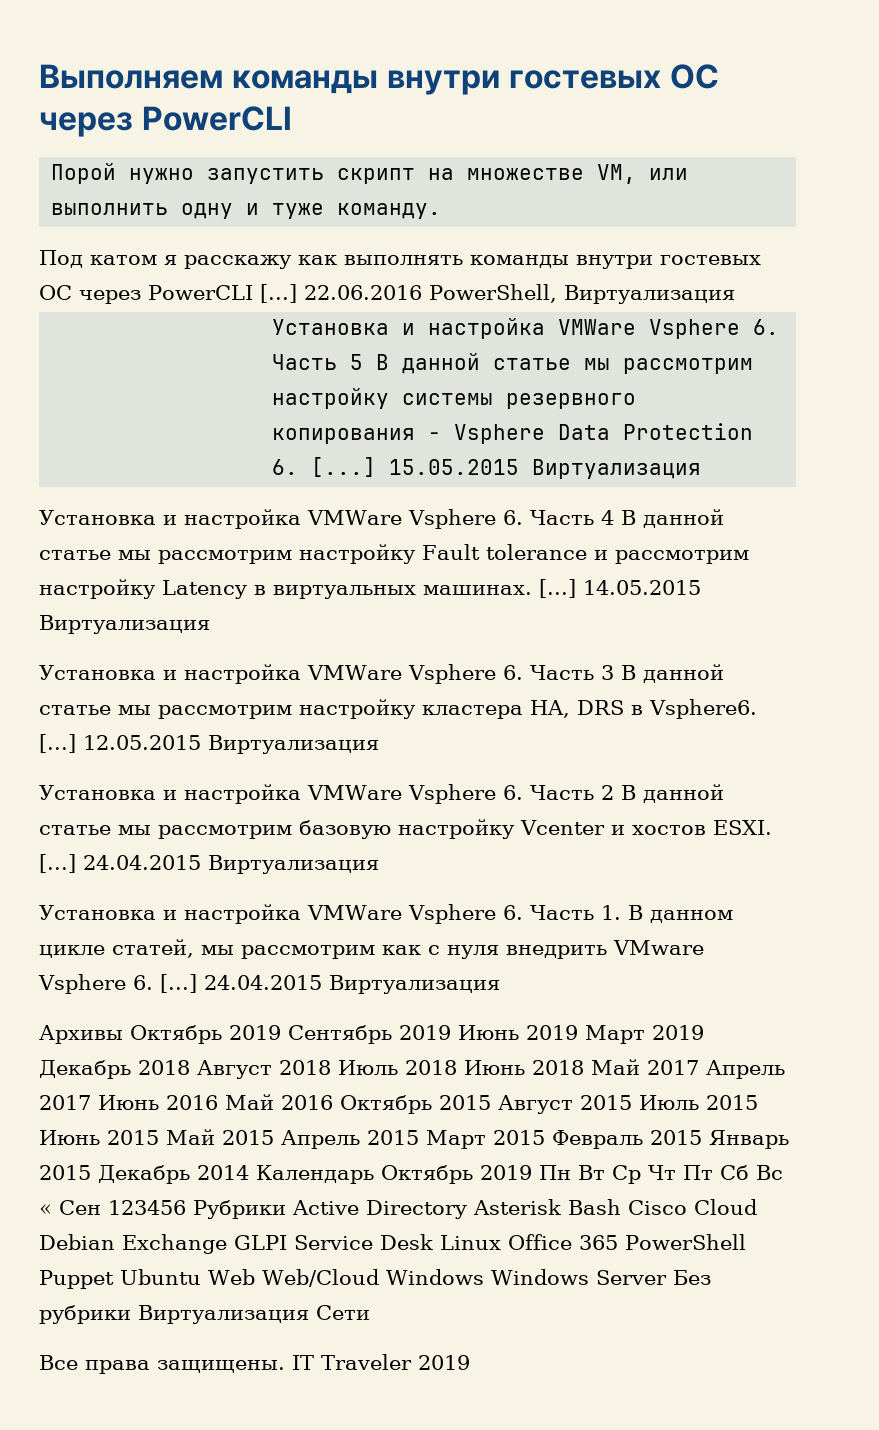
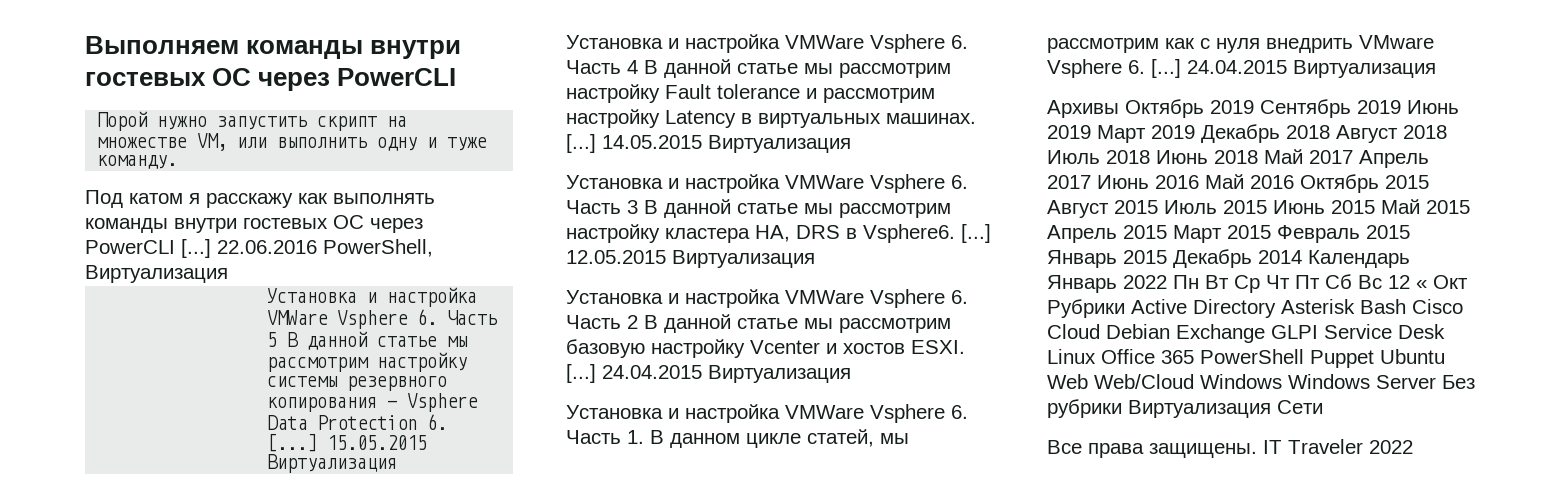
[381,1165,532,1184] Октябрь 2019 -> [1047,275,1167,293] Январь 2022
[39,1200,186,1215] « Сен 123456 -> [1388,275,1468,289] 12 « Окт
[418,1355,470,1370] 2019 -> [1369,440,1413,454] 2022

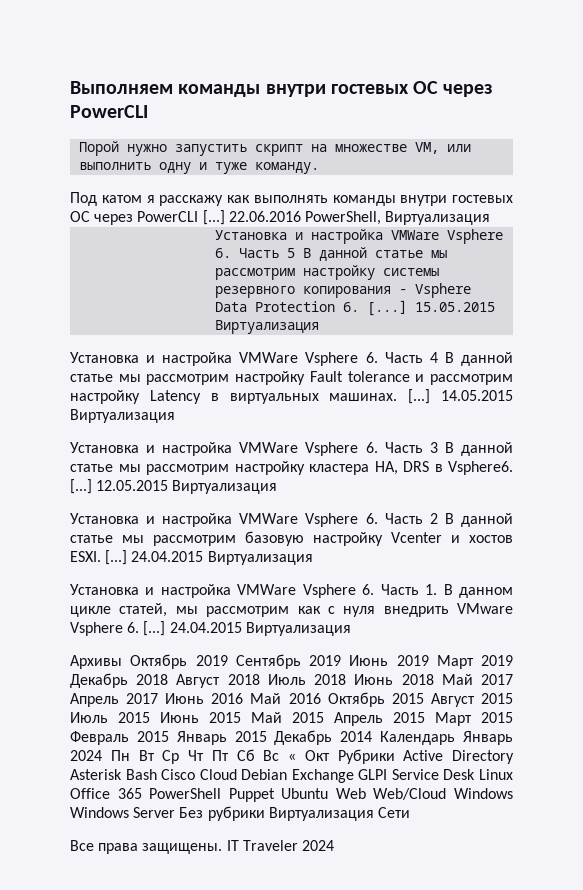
[1123,275,1167,289] 2022 -> [70,750,102,761] 2024
[1388,275,1410,289] 12 -> (280, 755) none
[1369,440,1413,454] 2022 -> [301,840,334,851] 2024

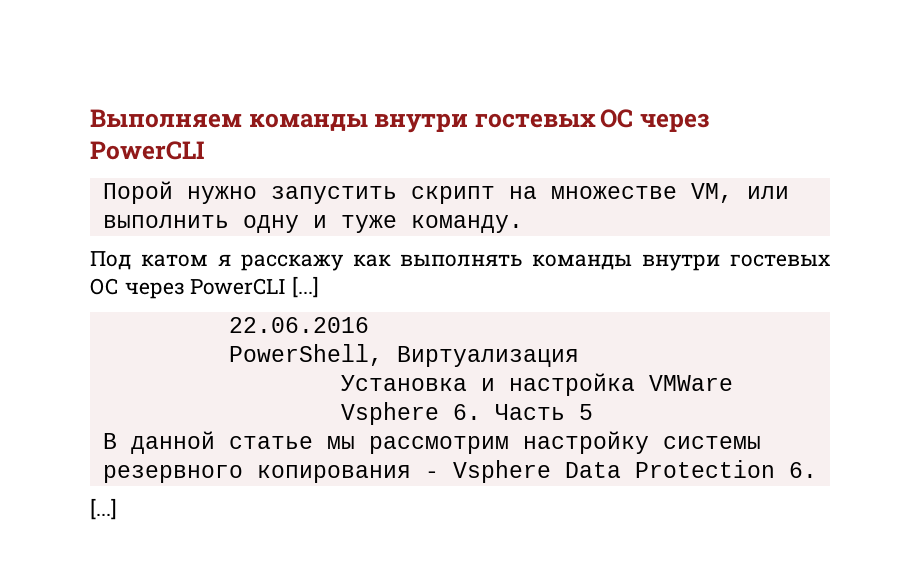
(225, 217) none -> (320, 287) //
(301, 216) none -> (369, 325) //
(296, 253) none -> (593, 412) //
[367,300,496,316] [215,320,320,334] [70,352,513,366] [70,371,513,385] [70,389,513,404] [70,409,175,423] [70,442,513,456] [70,461,513,475] [70,479,278,494] [70,513,513,527] [70,531,513,546] [70,550,313,565] [70,584,513,598] [70,603,513,617] [70,621,351,636] [70,654,513,669] [70,673,513,688] [70,692,513,707] [70,712,513,726] [70,730,513,745] [70,749,514,764] [70,769,513,783] [70,788,513,802] [70,806,410,821] [70,840,334,854] [...] 15.05.2015 Виртуализация // Установка и настройка VMWare Vsphere 6. Часть 4 В данной статье мы рассмотрим настройку Fault tolerance и рассмотрим настройку Latency в виртуальных машинах. [...] 14.05.2015 Виртуализация // Установка и настройка VMWare Vsphere 6. Часть 3 В данной статье мы рассмотрим настройку кластера HA, DRS в Vsphere6. [...] 12.05.2015 Виртуализация // Установка и настройка VMWare Vsphere 6. Часть 2 В данной статье мы рассмотрим базовую настройку Vcenter и хостов ESXI. [...] 24.04.2015 Виртуализация // Установка и настройка VMWare Vsphere 6. Часть 1. В данном цикле статей, мы рассмотрим как с нуля внедрить VMware Vsphere 6. [...] 24.04.2015 Виртуализация // Архивы Октябрь 2019 Сентябрь 2019 Июнь 2019 Март 2019 Декабрь 2018 Август 2018 Июль 2018 Июнь 2018 Май 2017 Апрель 2017 Июнь 2016 Май 2016 Октябрь 2015 Август 2015 Июль 2015 Июнь 2015 Май 2015 Апрель 2015 Март 2015 Февраль 2015 Январь 2015 Декабрь 2014 Календарь Январь 2024 Пн Вт Ср Чт Пт Сб Вс « Окт Рубрики Active Directory Asterisk Bash Cisco Cloud Debian Exchange GLPI Service Desk Linux Office 365 PowerShell Puppet Ubuntu Web Web/Cloud Windows Windows Server Без рубрики Виртуализация Сети // Все права защищены. IT Traveler 2024 -> [90,498,117,520] // [...]

